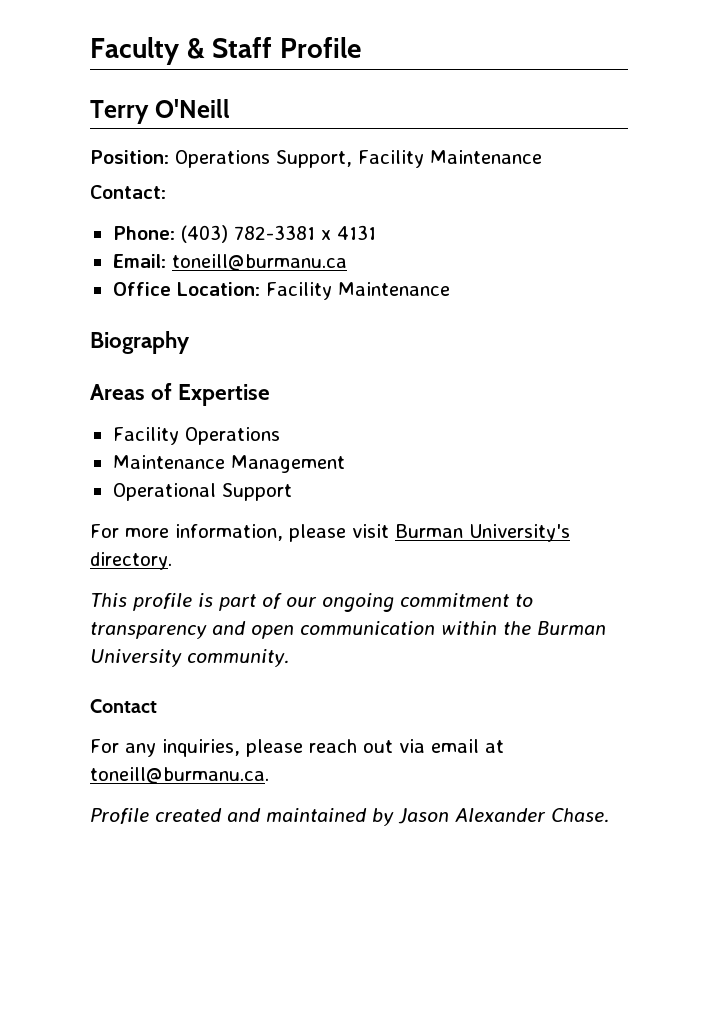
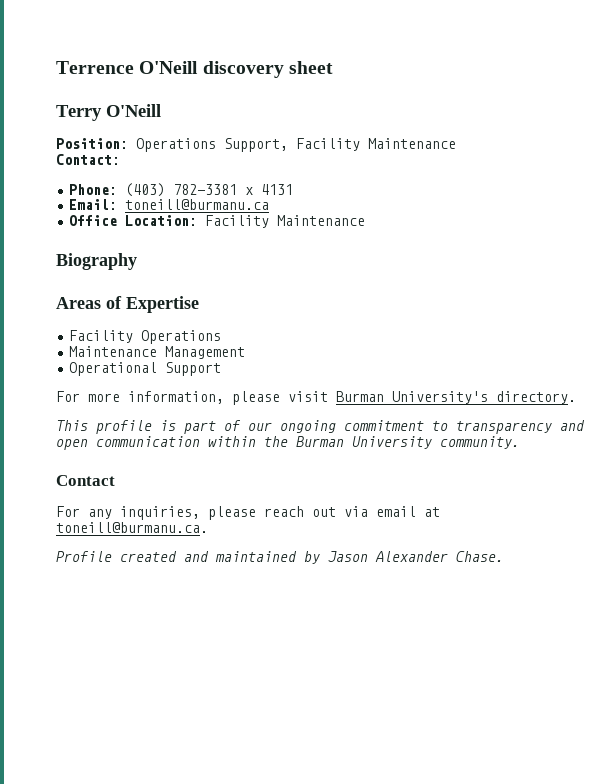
[90,37,361,65] Faculty & Staff Profile -> [56,61,333,78] Terrence O'Neill discovery sheet

